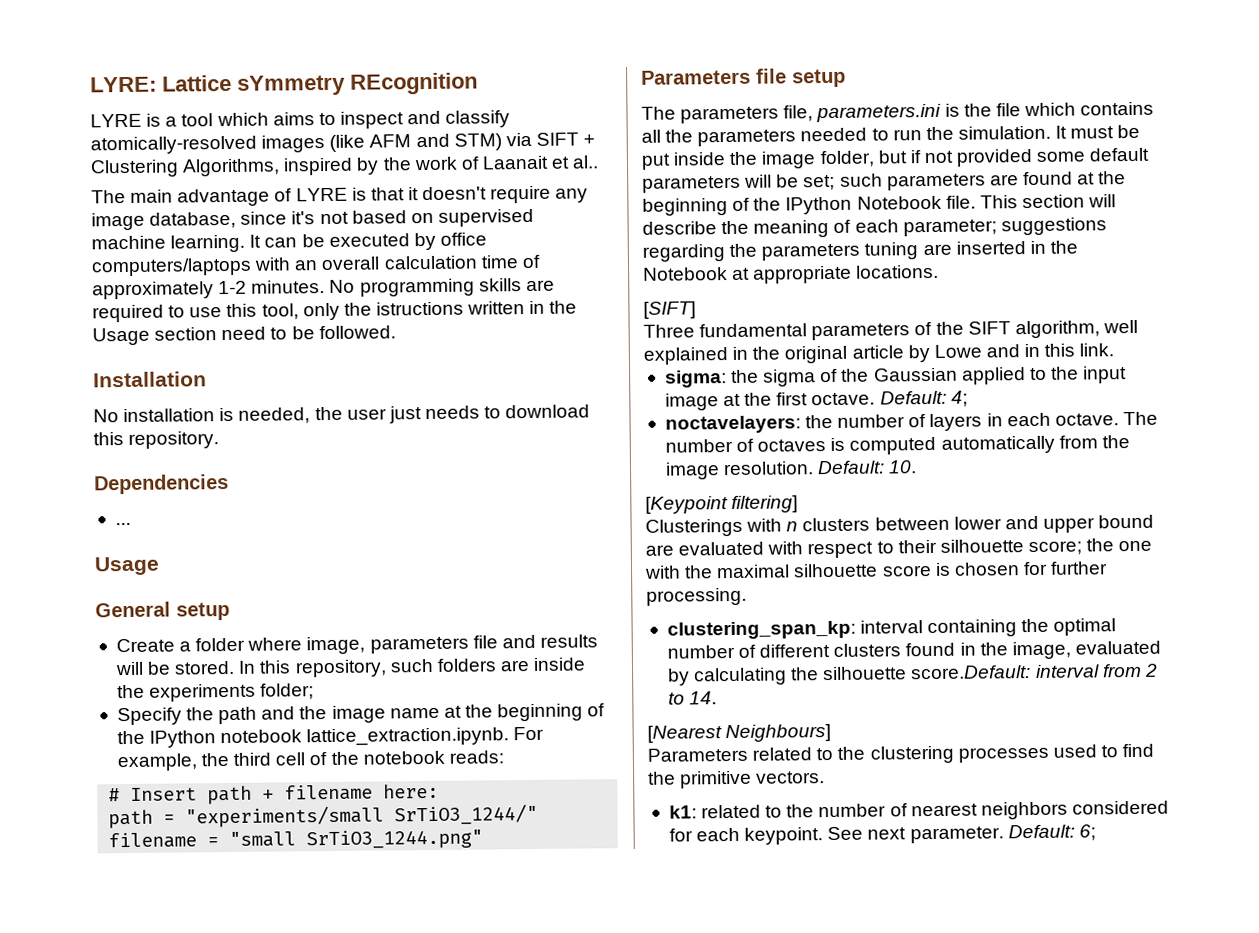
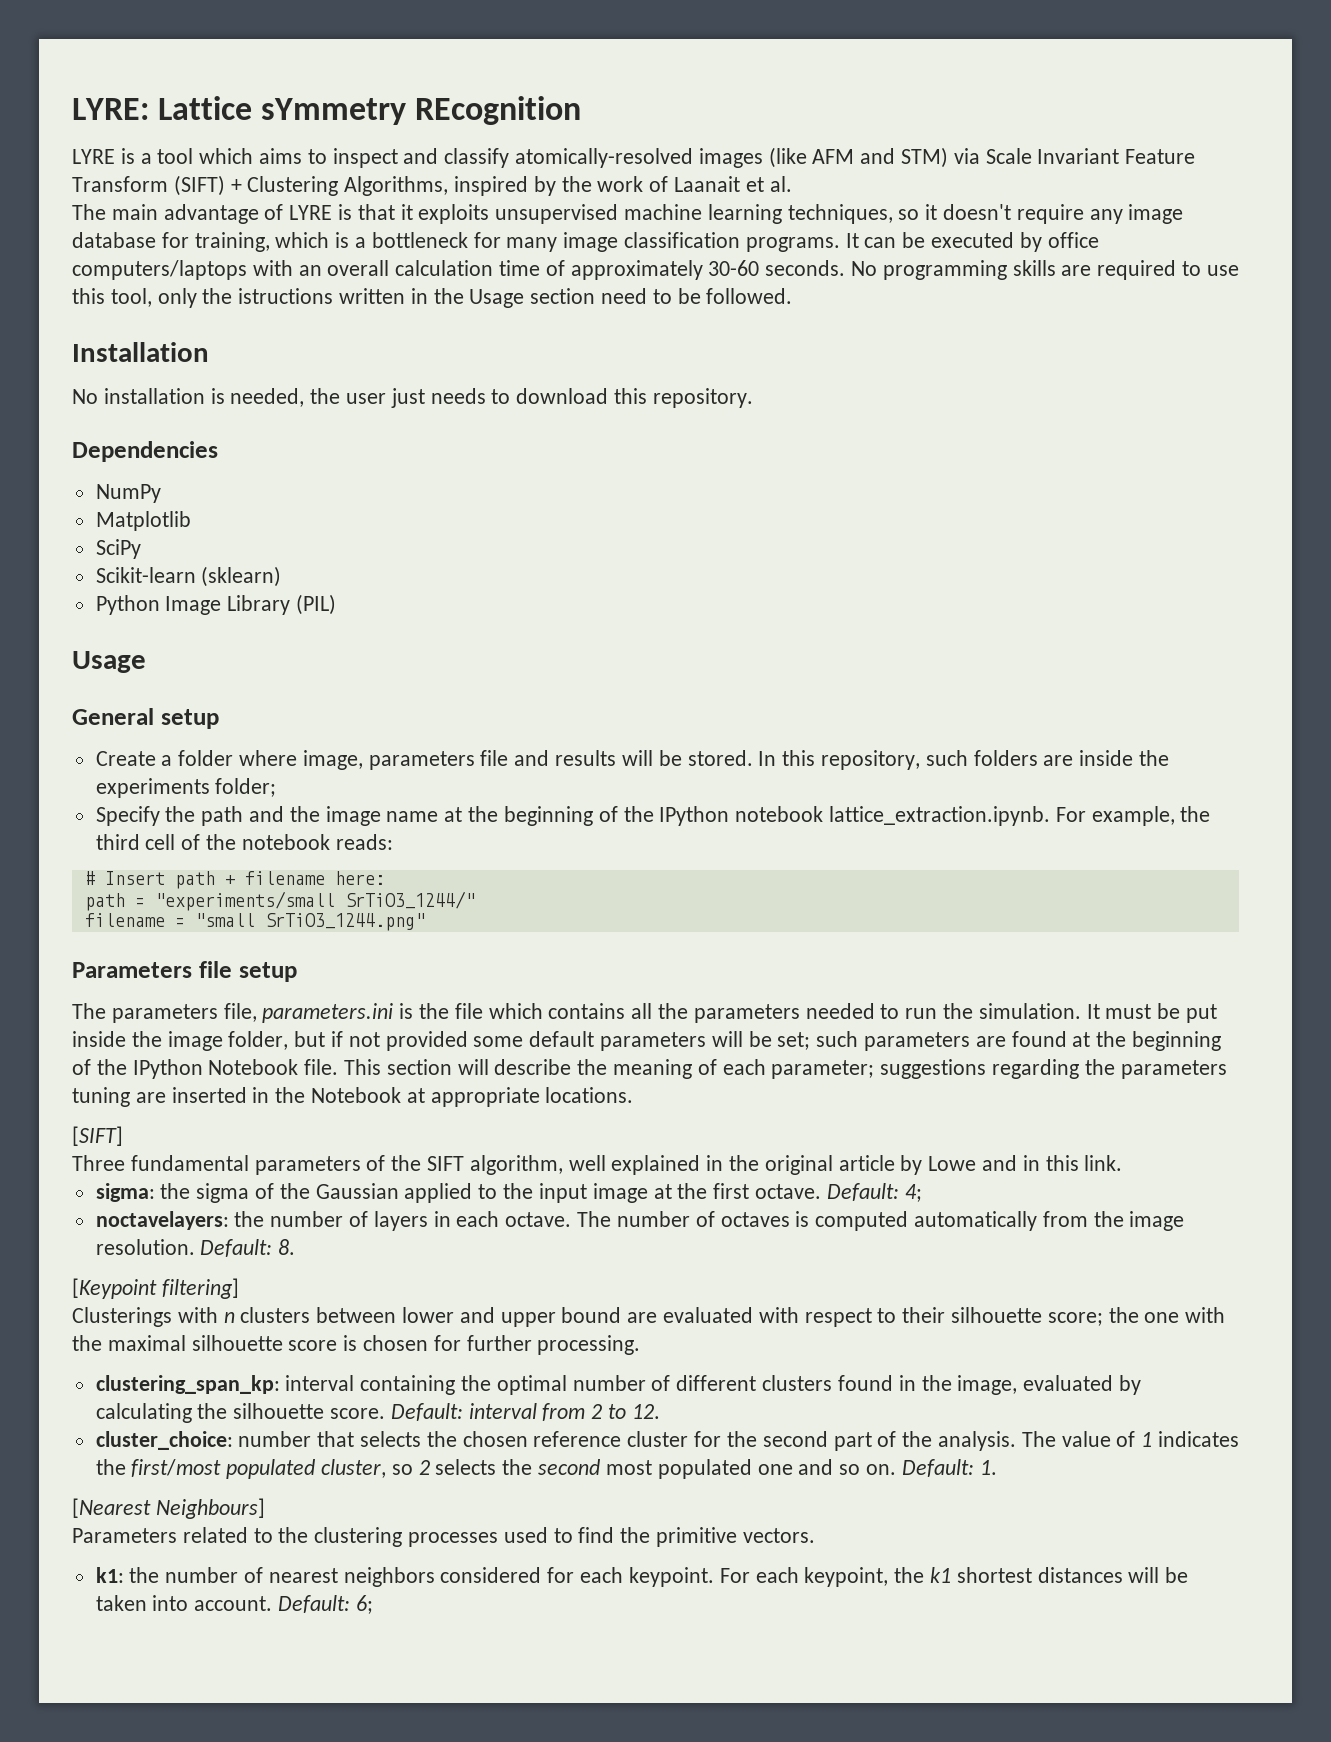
[535,132,579,146] SIFT -> [985,148,1196,164] [72,175,225,196] Scale Invariant Feature Transform (SIFT)
[572,155,600,169] al.. -> [769,176,792,192] al.
[422,185,589,204] [91,208,534,231] [91,234,246,253] doesn't require any image database, since it's not based on supervised machine learning. -> [418,204,1184,224] [72,232,840,252] exploits unsupervised machine learning techniques, so it doesn't require any image database for training, which is a bottleneck for many image classification programs.
[218,280,326,295] 1-2 minutes. -> [708,260,846,276] 30-60 seconds.
[114,522,131,526] ... -> [95,484,161,503] [95,511,191,531] [95,539,141,559] [95,566,282,587] [95,594,337,615] NumPy // Matplotlib // SciPy // Scikit-learn (sklearn) // Python Image Library (PIL)
[888,460,918,474] 10. -> [278,1239,296,1255] 8.
[911,665,1032,680] score.Default: -> [330,1403,463,1421] score. Default:
[689,691,718,705] 14. -> [631,1404,660,1419] [95,1431,1239,1451] [95,1459,997,1479] 12. // cluster_choice: number that selects the chosen reference cluster for the second part of the analysis. The value of 1 indicates the first/most populated cluster, so 2 selects the second most populated one and so on. Default: 1.
[701,804,783,819] related to -> (124, 1575) none
[827,826,1004,844] See next parameter. -> [719,1567,1189,1587] [95,1595,273,1611] For each keypoint, the k1 shortest distances will be taken into account.

